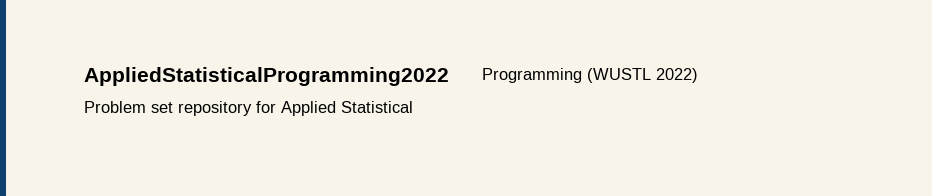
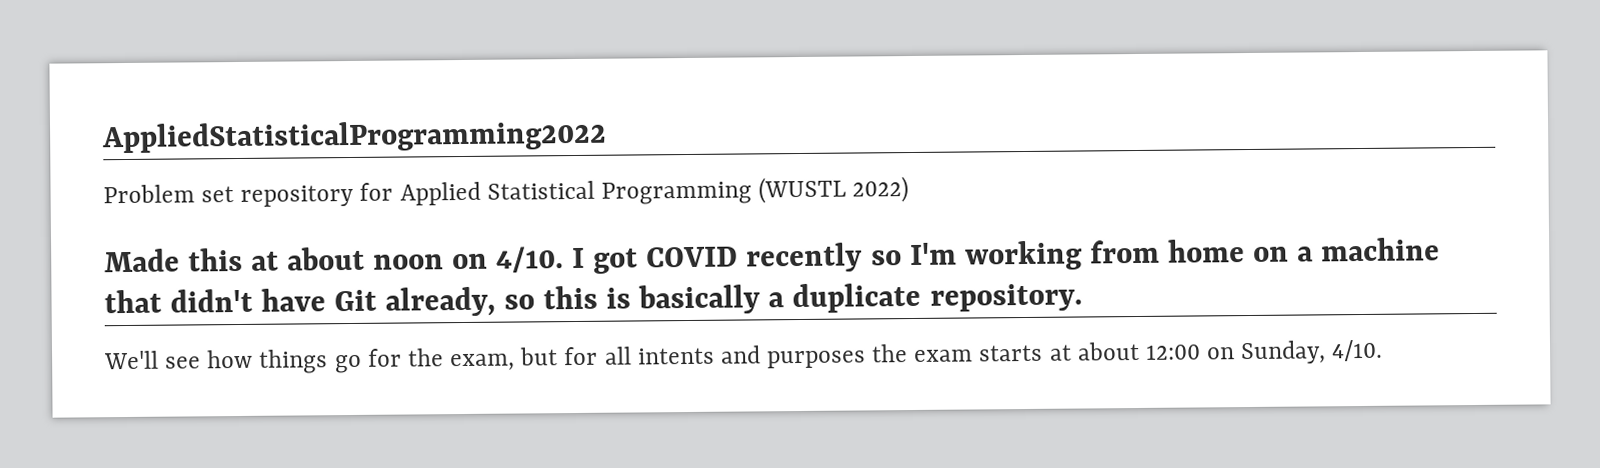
(698, 75) none -> [104,237,1440,274] [104,282,1083,317] [104,339,1384,374] // Made this at about noon on 4/10. I got COVID recently so I'm working from home on a machine that didn't have Git already, so this is basically a duplicate repository. // We'll see how things go for the exam, but for all intents and purposes the exam starts at about 12:00 on Sunday, 4/10.

